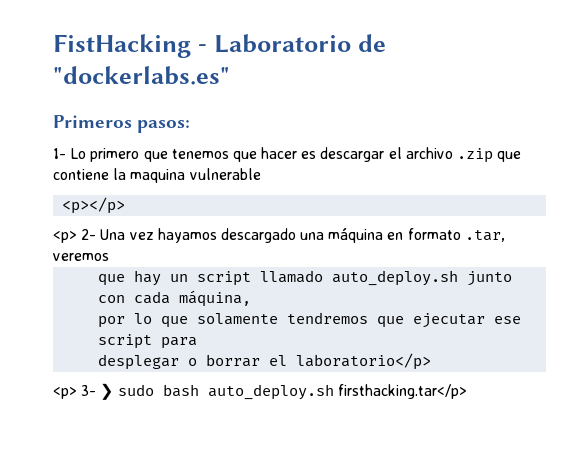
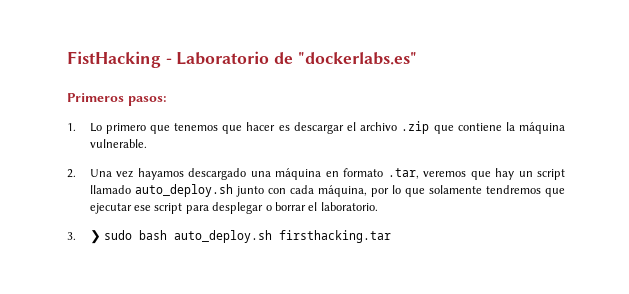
[53,148,66,159] 1- -> [67,123,76,131] 1.
[130,168,261,183] [62,197,126,214] [53,229,97,243] maquina vulnerable // <p></p> // <p> 2- -> [519,122,566,134] [89,139,147,148] [67,169,76,178] máquina vulnerable. // 2.
(109, 257) // -> (467, 174) none
(252, 298) // -> (367, 191) none
(198, 343) // -> (209, 209) none
[296,353,432,370] [53,385,97,399] laboratorio</p> // <p> 3- -> [320,202,378,211] [67,232,76,240] laboratorio. // 3.
[337,384,467,399] firsthacking.tar</p> -> [279,230,392,243] firsthacking.tar

